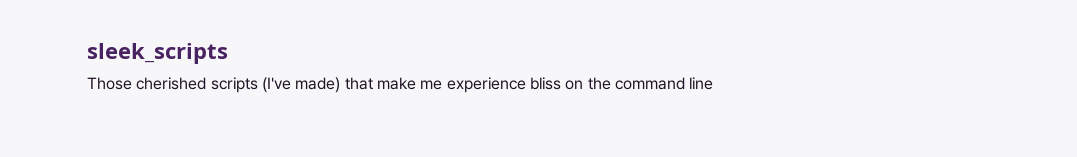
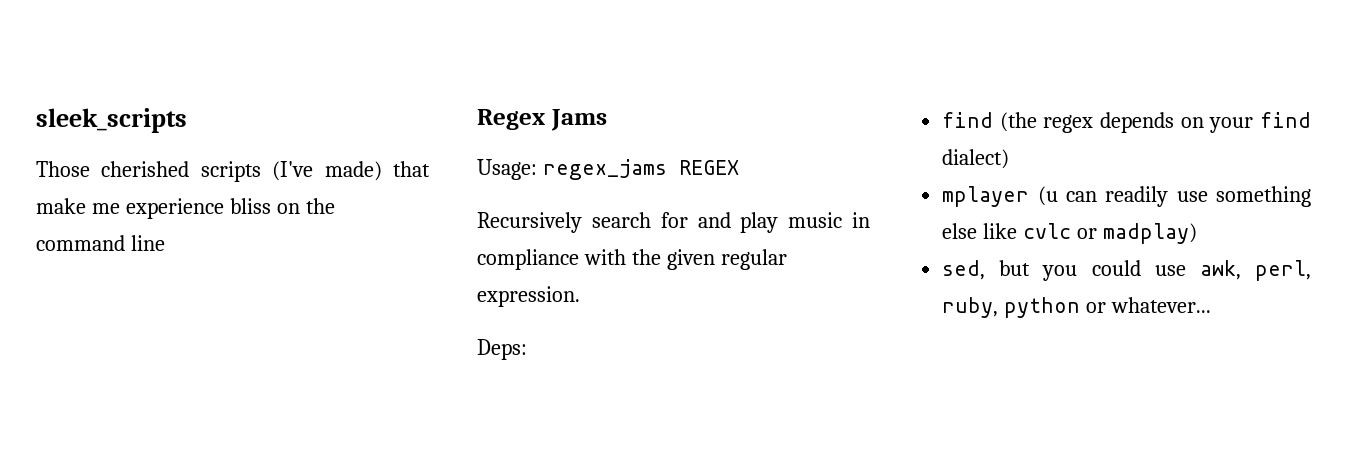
(714, 83) none -> [477,109,607,131] [477,159,739,180] [477,212,870,233] [477,249,787,270] [477,286,580,307] [477,339,527,360] [942,112,1311,133] [942,149,1010,169] [942,186,1311,207] [942,223,1197,244] [942,260,1311,281] [942,297,1212,318] // Regex Jams // Usage: regex_jams REGEX // Recursively search for and play music in compliance with the given regular expression. // Deps: // find (the regex depends on your find dialect) // mplayer (u can readily use something else like cvlc or madplay) // sed, but you could use awk, perl, ruby, python or whatever...

